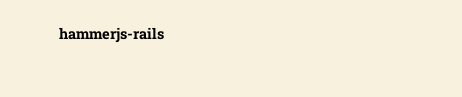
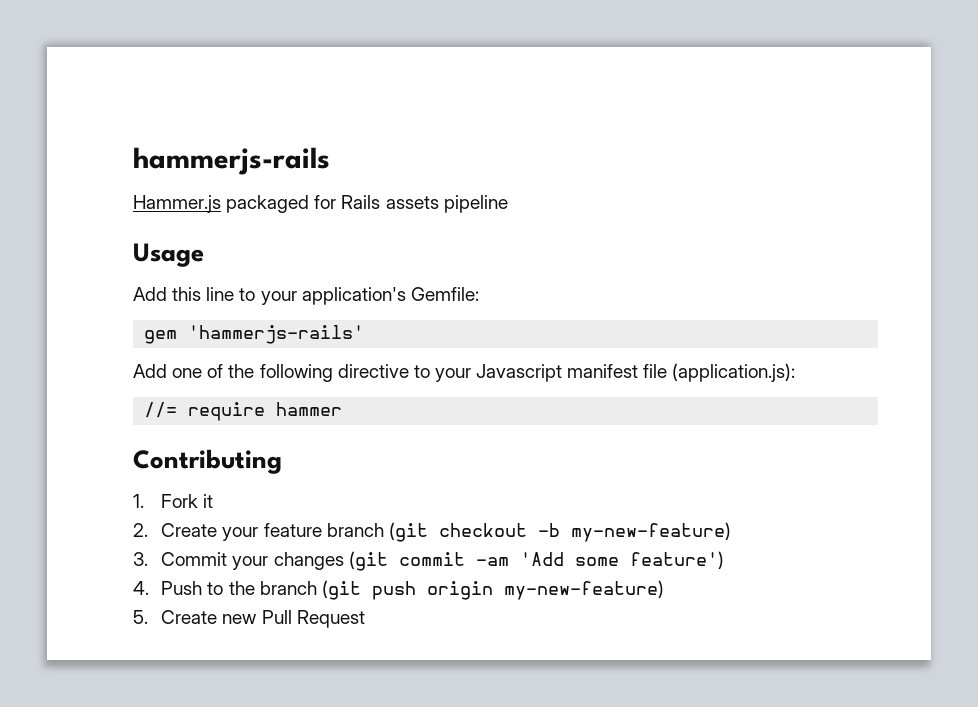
(164, 35) none -> [133,195,508,213] [133,243,204,267] [133,287,479,305] [144,325,365,344] [133,363,796,382] [144,402,343,421] [133,449,282,474] [133,494,214,508] [133,522,731,542] [133,551,724,571] [133,580,664,600] [133,610,365,628] // Hammer.js packaged for Rails assets pipeline // Usage // Add this line to your application's Gemfile: // gem 'hammerjs-rails' // Add one of the following directive to your Javascript manifest file (application.js): // //= require hammer // Contributing // 1. Fork it // 2. Create your feature branch (git checkout -b my-new-feature) // 3. Commit your changes (git commit -am 'Add some feature') // 4. Push to the branch (git push origin my-new-feature) // 5. Create new Pull Request

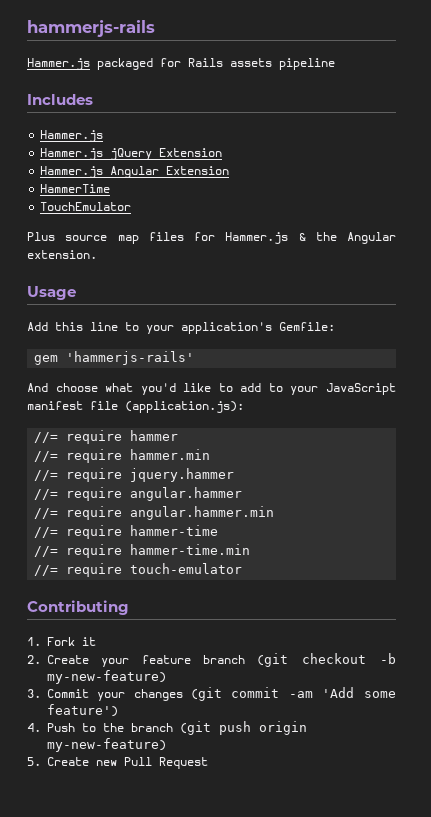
(508, 204) none -> [27,94,93,105] [40,130,104,142] [40,148,223,160] [40,166,230,178] [40,184,111,193] [40,202,132,211] [27,232,396,244] [27,250,97,259] // Includes // Hammer.js // Hammer.js jQuery Extension // Hammer.js Angular Extension // HammerTime // TouchEmulator // Plus source map files for Hammer.js & the Angular extension.
[133,364,563,382] Add one of the following directive to your Javascript -> [27,383,396,395] And choose what you'd like to add to your JavaScript
(343, 409) none -> [34,449,211,463] [34,468,235,482] [34,487,243,501] [34,506,275,520] [34,525,219,539] [34,544,251,558] [34,563,243,577] // //= require hammer.min // //= require jquery.hammer // //= require angular.hammer // //= require angular.hammer.min // //= require hammer-time // //= require hammer-time.min // //= require touch-emulator

